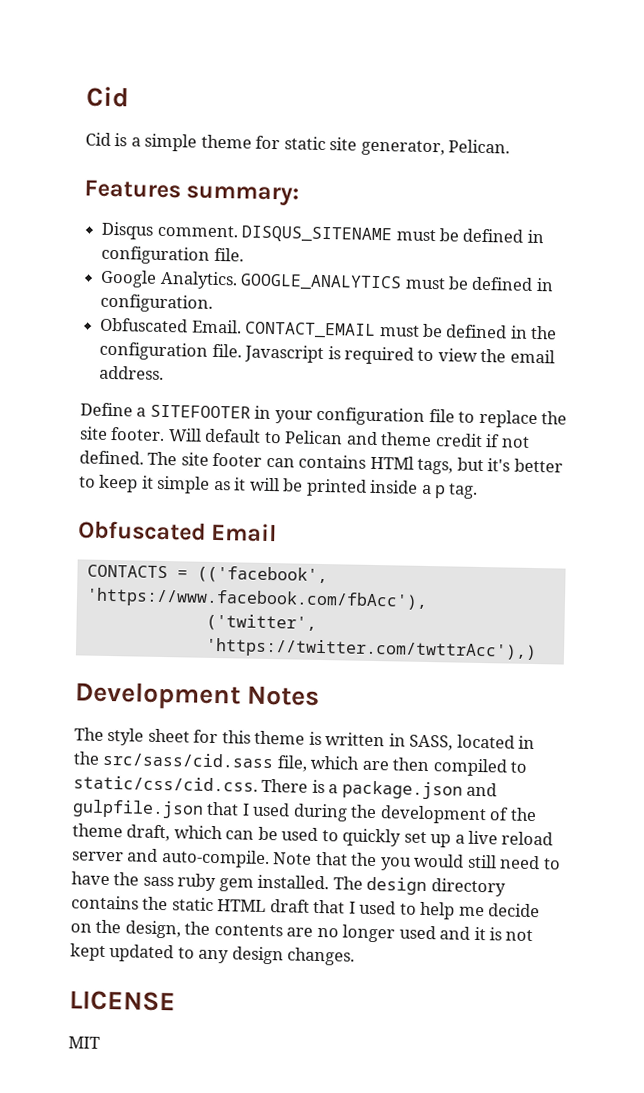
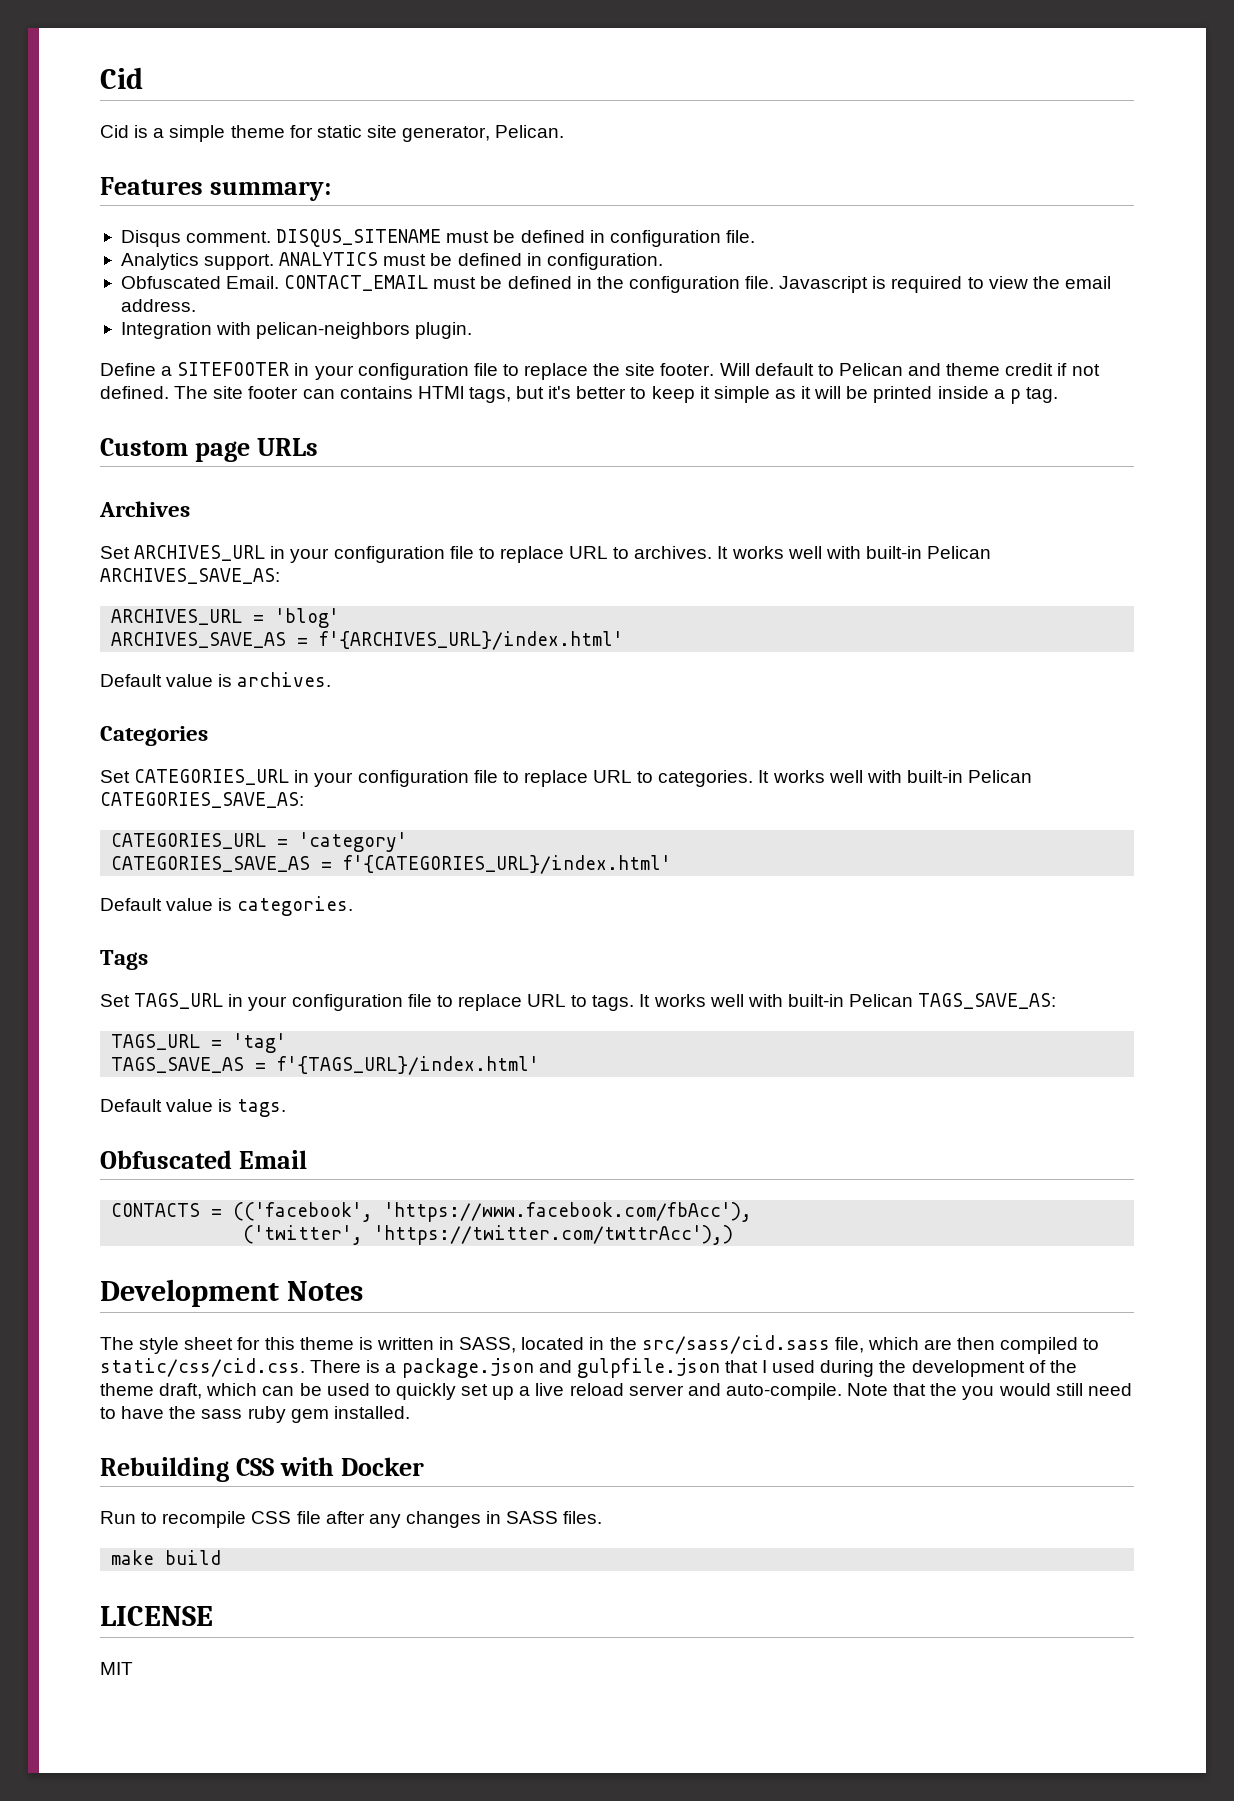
[100,269,403,292] Google Analytics. GOOGLE_ANALYTICS -> [120,252,379,270] Analytics support. ANALYTICS
(165, 372) none -> [120,322,473,339] // Integration with pelican-neighbors plugin.
(479, 491) none -> [100,438,319,462] [99,501,190,517] [100,545,992,563] [100,568,280,584] [111,608,340,628] [111,631,624,650] [100,672,332,687] [100,726,208,746] [100,769,1033,787] [100,792,304,808] [111,832,408,852] [111,855,672,874] [100,896,354,916] [100,950,148,970] [100,993,1057,1011] [111,1033,287,1053] [111,1056,540,1075] [100,1099,287,1117] // Custom page URLs // Archives // Set ARCHIVES_URL in your configuration file to replace URL to archives. It works well with built-in Pelican ARCHIVES_SAVE_AS: // ARCHIVES_URL = 'blog' // ARCHIVES_SAVE_AS = f'{ARCHIVES_URL}/index.html' // Default value is archives. // Categories // Set CATEGORIES_URL in your configuration file to replace URL to categories. It works well with built-in Pelican CATEGORIES_SAVE_AS: // CATEGORIES_URL = 'category' // CATEGORIES_SAVE_AS = f'{CATEGORIES_URL}/index.html' // Default value is categories. // Tags // Set TAGS_URL in your configuration file to replace URL to tags. It works well with built-in Pelican TAGS_SAVE_AS: // TAGS_URL = 'tag' // TAGS_SAVE_AS = f'{TAGS_URL}/index.html' // Default value is tags.
[332,876,506,897] [71,895,541,920] [70,919,534,943] [70,943,356,966] The design directory contains the static HTML draft that I used to help me decide on the design, the contents are no longer used and it is not kept updated to any design changes. -> [100,1457,425,1482] [100,1511,603,1528] [111,1550,222,1565] // Rebuilding CSS with Docker // Run to recompile CSS file after any changes in SASS files. // make build

